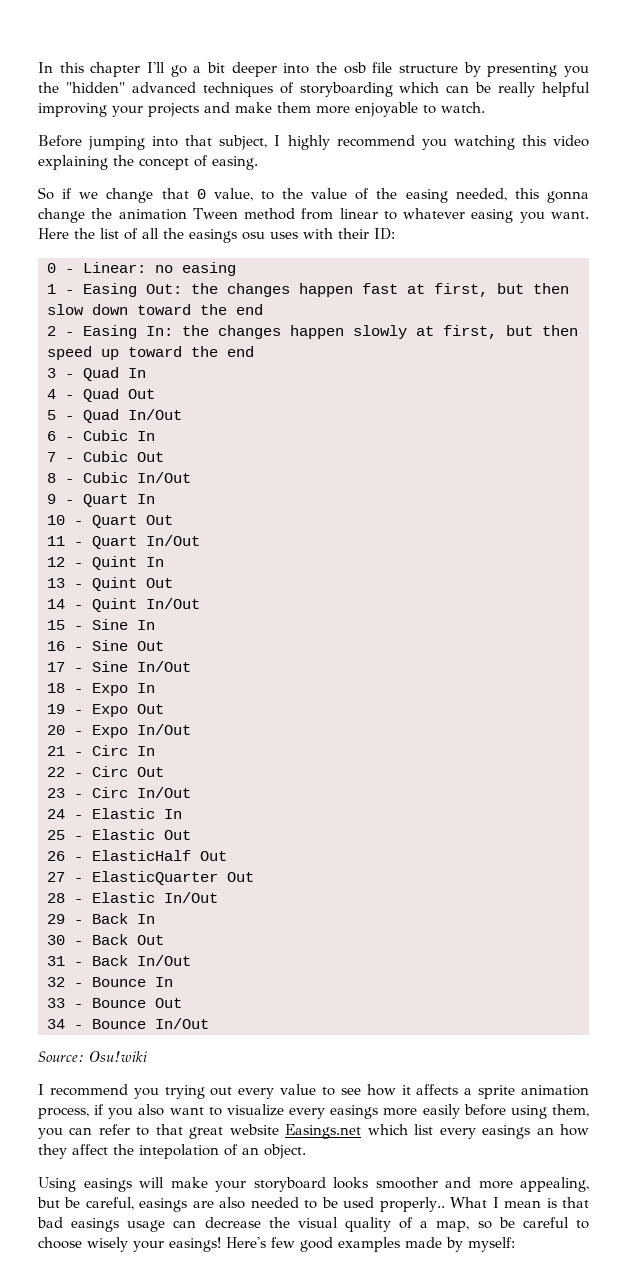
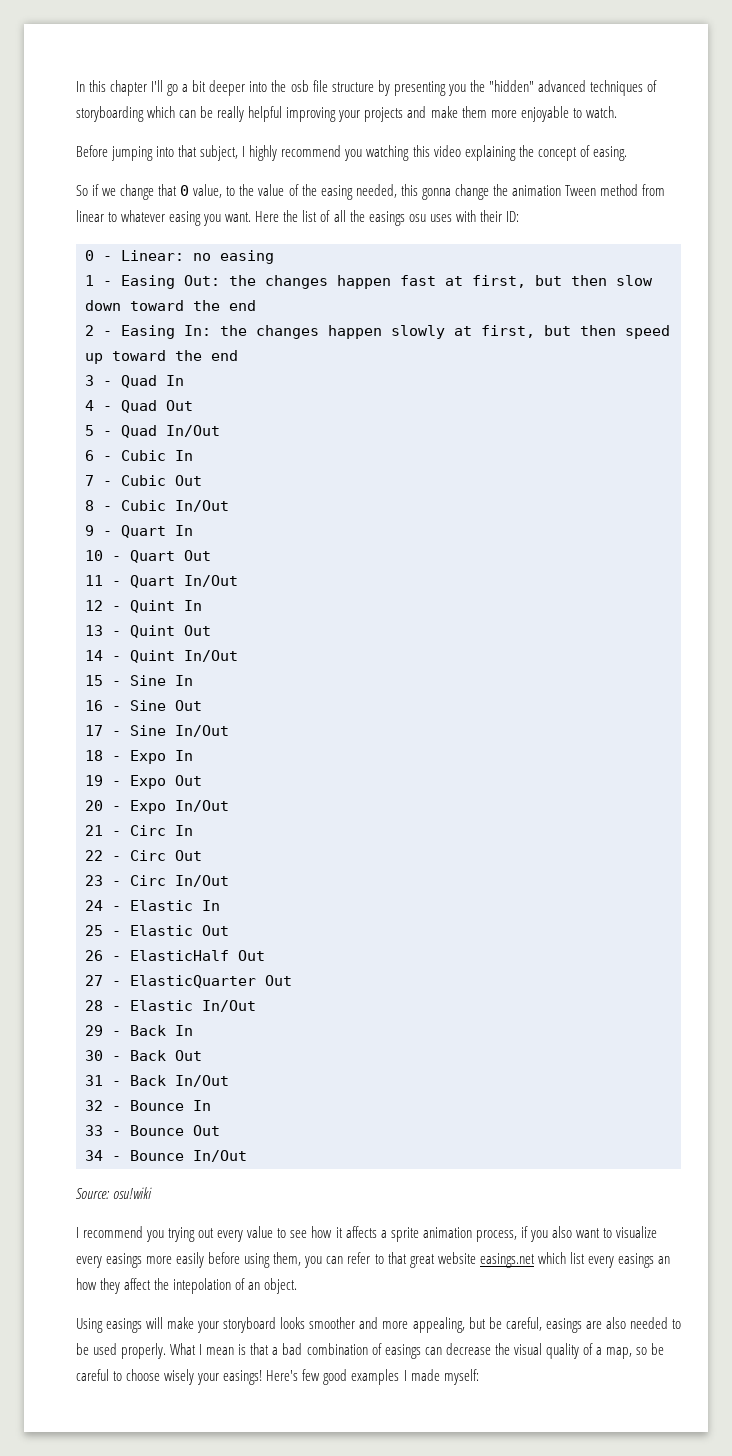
[89,1051,147,1062] Osu!wiki -> [113,1187,153,1199] osu!wiki
[285,1124,362,1139] Easings.net -> [479,1253,535,1268] easings.net
[379,1197,445,1212] properly.. -> [121,1343,167,1359] properly.
[37,1217,166,1232] bad easings usage -> [272,1343,421,1359] a bad combination of easings
[405,1237,463,1252] made by -> [403,1369,440,1381] I made

